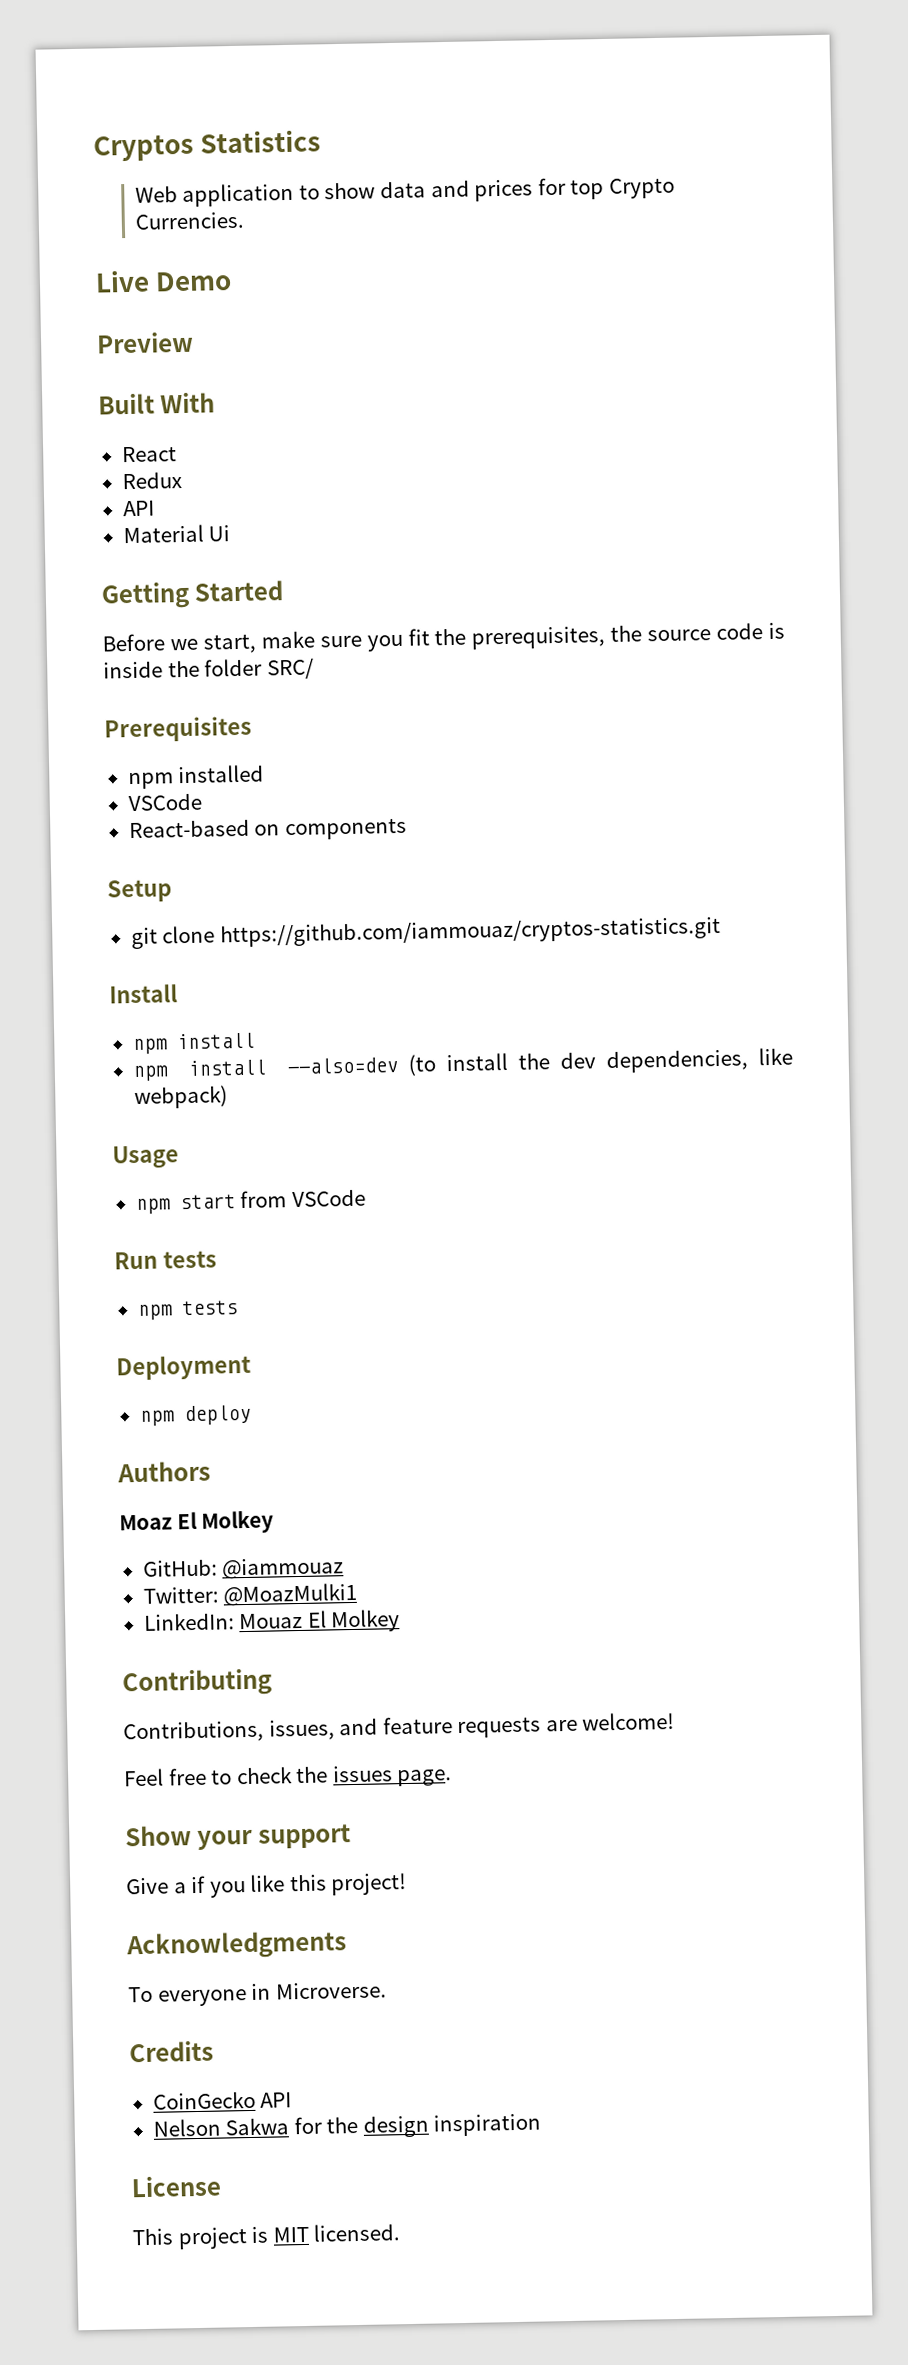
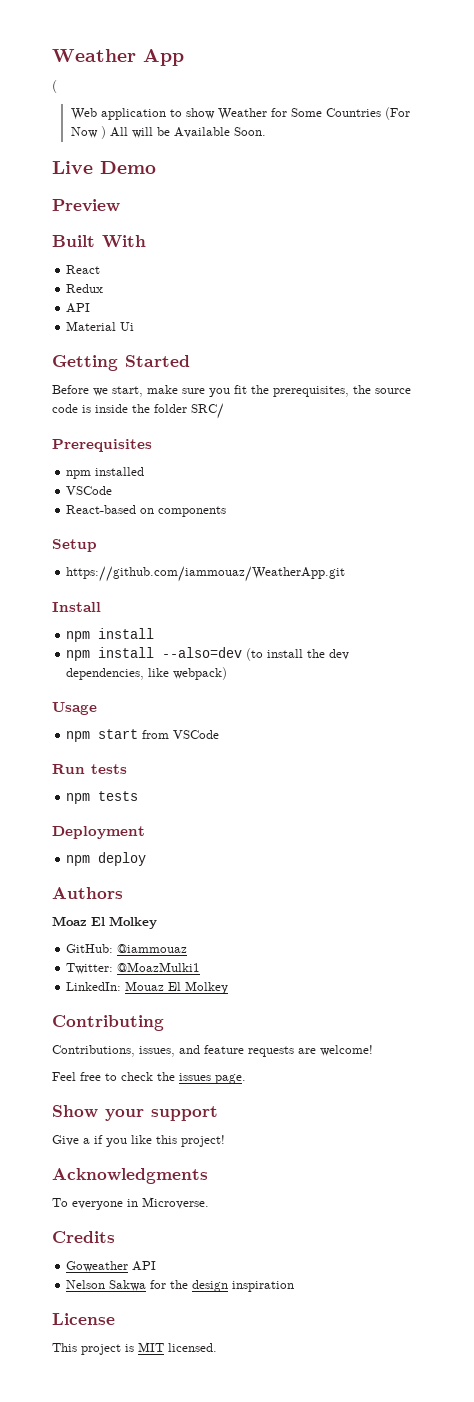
[93,129,322,162] Cryptos Statistics -> [52,49,184,66] [52,80,57,93] Weather App // (
[380,177,675,202] [134,211,244,230] data and prices for top Crypto Currencies. -> [217,107,410,120] [70,126,266,139] Weather for Some Countries (For Now ) All will be Available Soon.
[130,916,721,950] git clone https://github.com/iammouaz/cryptos-statistics.git -> [66,566,346,582] https://github.com/iammouaz/WeatherApp.git
[152,2090,256,2110] CoinGecko -> [66,1261,129,1272] Goweather

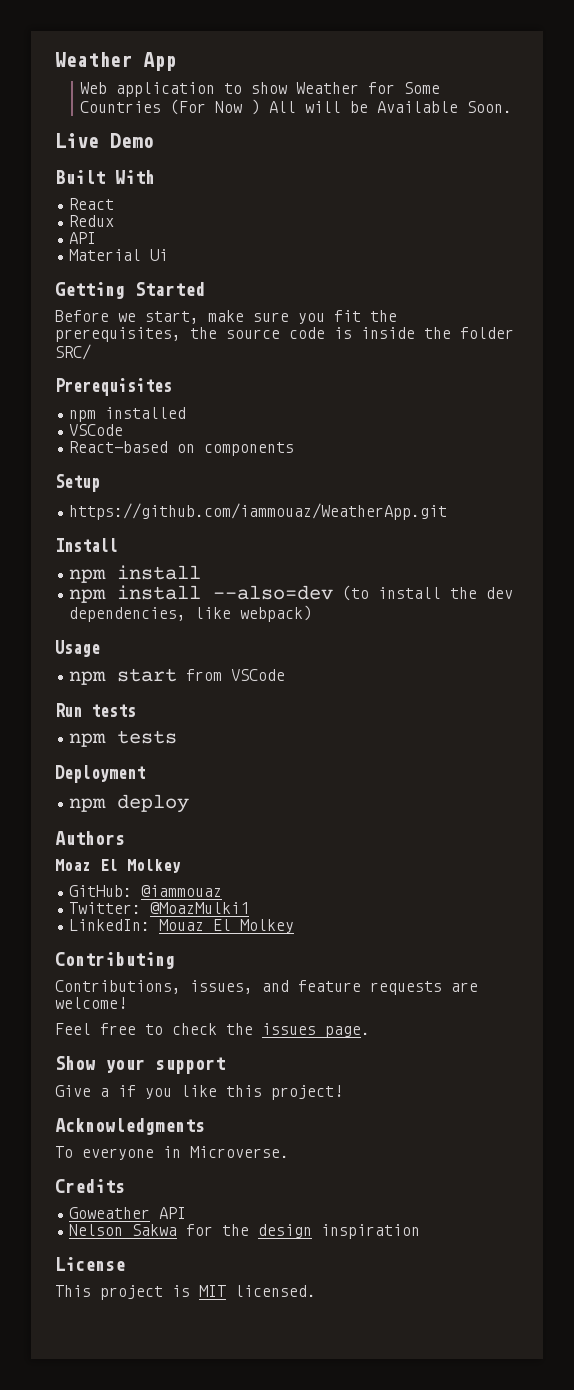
[52,80,57,93] // ( -> (176, 61) none
[52,199,120,212] // Preview -> (154, 140) none

